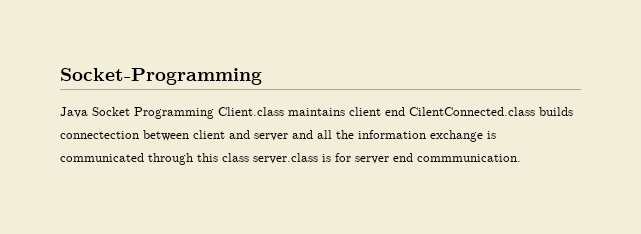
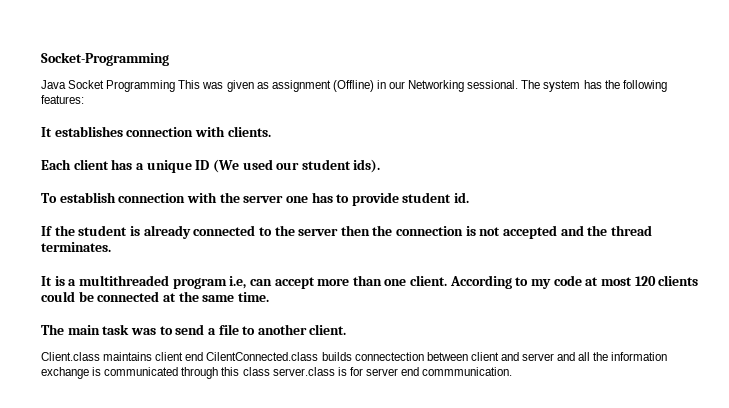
(214, 113) none -> [178,80,667,92] [41,95,84,104] [41,126,271,137] [41,159,381,173] [41,192,470,206] [41,225,652,239] [41,242,111,252] [41,275,699,289] [41,291,269,302] [41,324,347,335] This was given as assignment (Offline) in our Networking sessional. The system has the following features: // It establishes connection with clients. // Each client has a unique ID (We used our student ids). // To establish connection with the server one has to provide student id. // If the student is already connected to the server then the connection is not accepted and the thread terminates. // It is a multithreaded program i.e, can accept more than one client. According to my code at most 120 clients could be connected at the same time. // The main task was to send a file to another client. //

